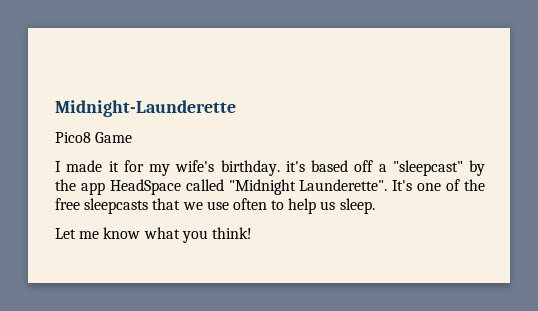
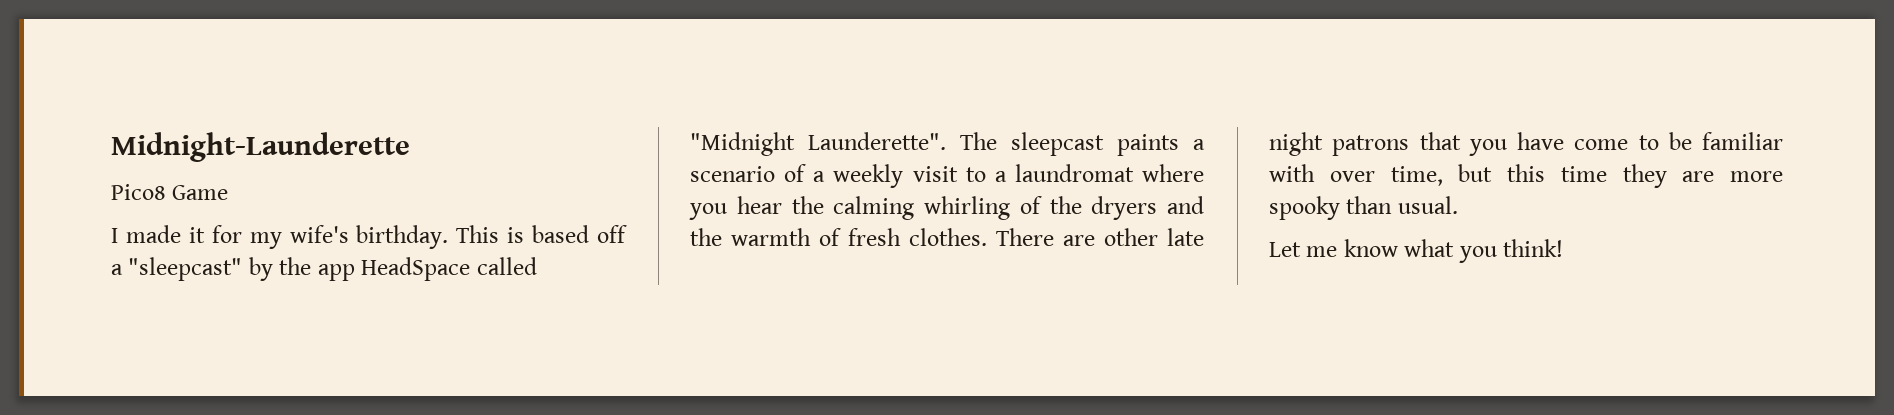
[285,161,305,172] it's -> [456,225,525,243] This is
[392,179,486,191] [55,198,375,214] It's one of the free sleepcasts that we use often to help us sleep. -> [960,132,1205,156] [690,164,1204,188] [689,196,1204,220] [690,228,1204,246] [1269,132,1783,156] [1269,164,1783,188] [1269,196,1458,220] The sleepcast paints a scenario of a weekly visit to a laundromat where you hear the calming whirling of the dryers and the warmth of fresh clothes. There are other late night patrons that you have come to be familiar with over time, but this time they are more spooky than usual.

